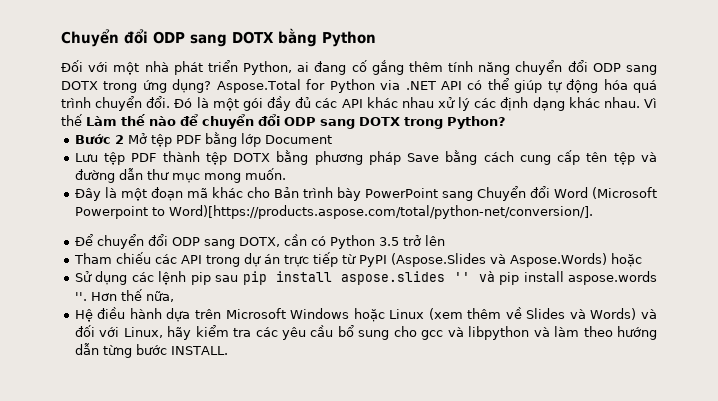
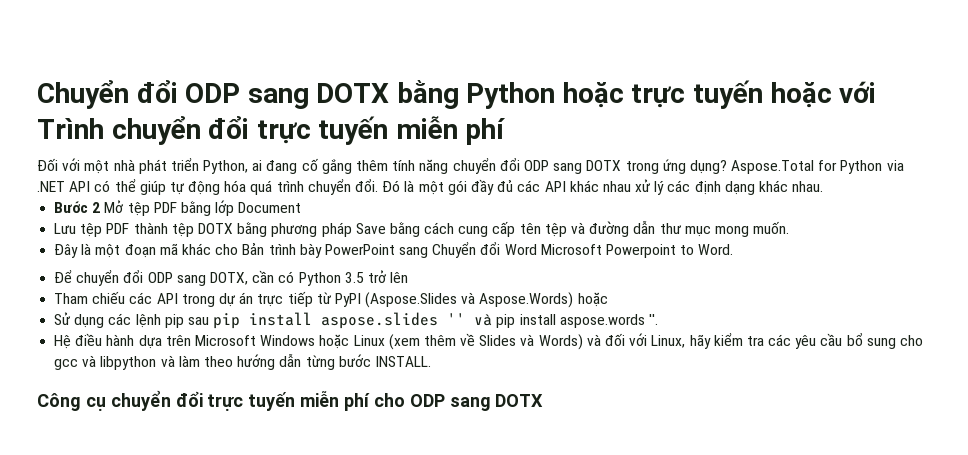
(376, 39) none -> [562,80,877,109] [37,116,507,145] hoặc trực tuyến hoặc với Trình chuyển đổi trực tuyến miễn phí
[643,98,657,108] [61,114,506,129] Vì thế Làm thế nào để chuyển đổi ODP sang DOTX trong Python? -> (824, 186) none
[592,187,657,199] (Microsoft -> [540,244,602,255] Microsoft
[168,205,593,219] Word)[https://products.aspose.com/total/python-net/conversion/]. -> [698,244,734,255] Word.
[90,289,174,302] Hơn thế nữa, -> (658, 319) none
(228, 350) none -> [37,390,544,411] // Công cụ chuyển đổi trực tuyến miễn phí cho ODP sang DOTX

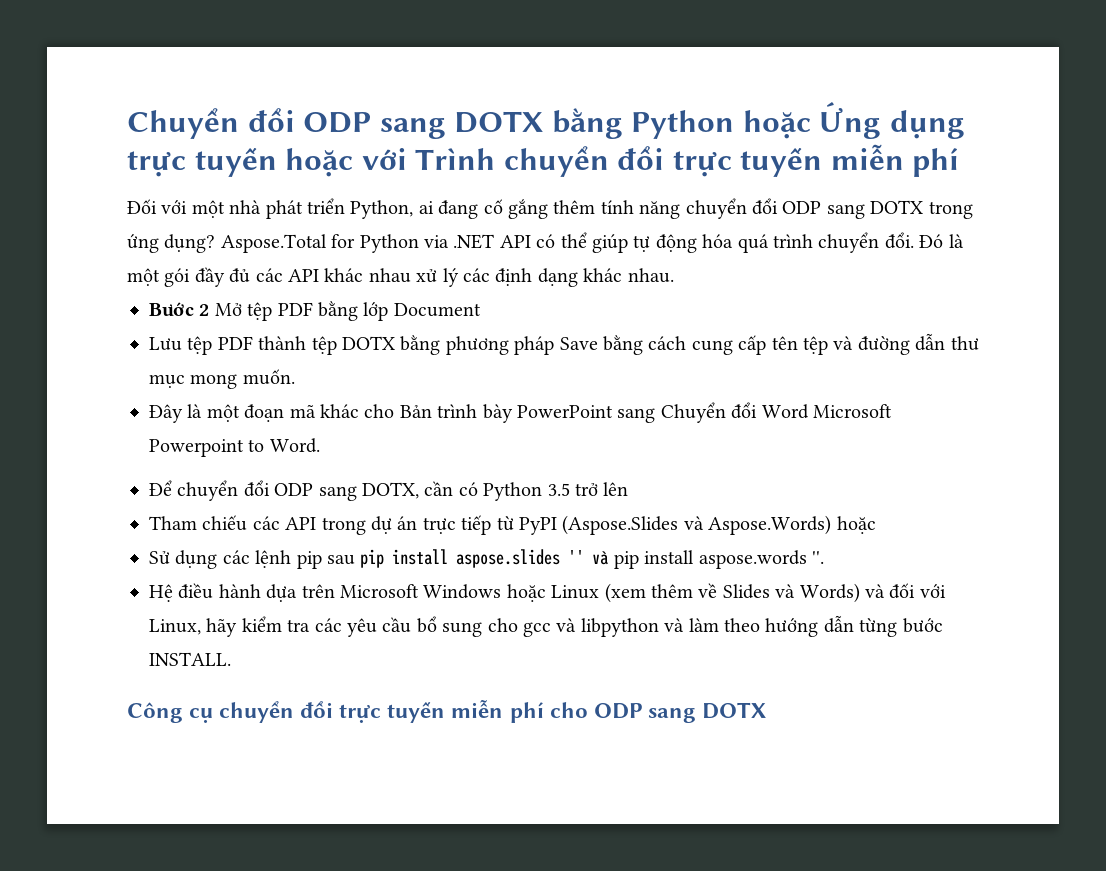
(624, 95) none -> [819,102,965,139] Ứng dụng

